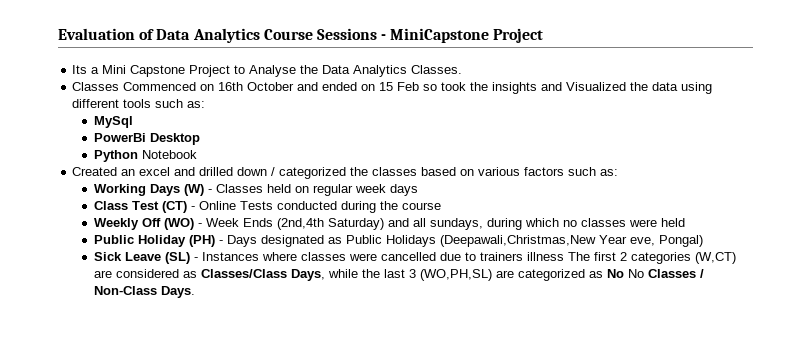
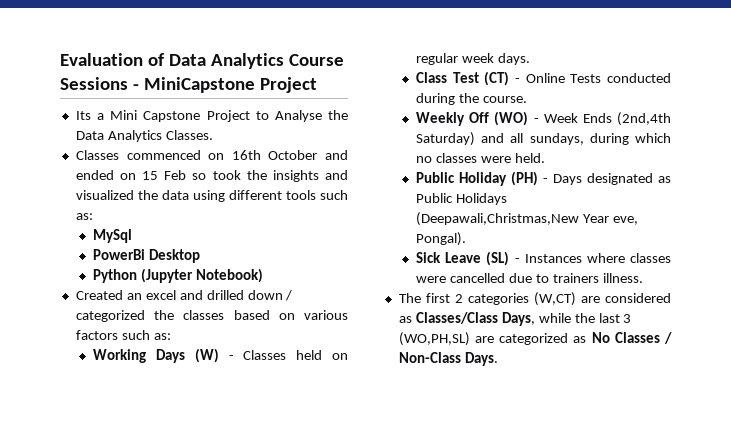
[123,82,197,91] Commenced -> [126,150,201,160] commenced
[566,82,627,91] Visualized -> [75,190,134,200] visualized
[141,150,197,159] Notebook -> [141,268,263,283] (Jupyter Notebook)
[389,184,418,196] days -> [497,53,530,65] days.
[401,202,441,210] course -> [482,96,527,103] course.
[660,218,685,227] held -> [514,153,545,163] held.
[658,235,703,247] Pongal) -> [416,232,467,246] Pongal).
[526,252,564,261] illness -> [602,273,643,283] illness. //
[627,269,644,278] No -> (610, 337) none

